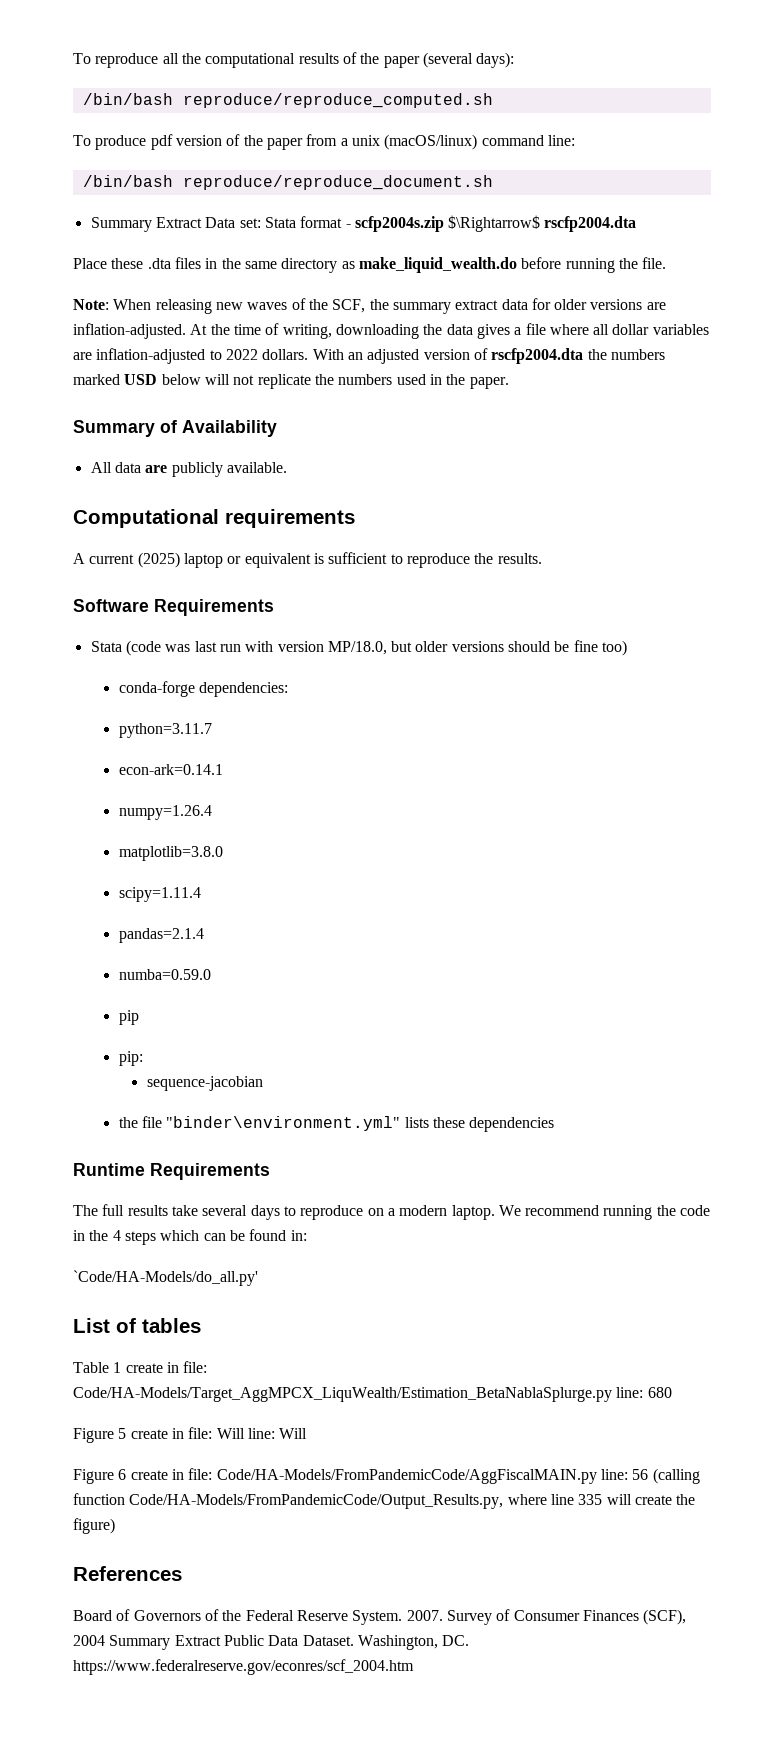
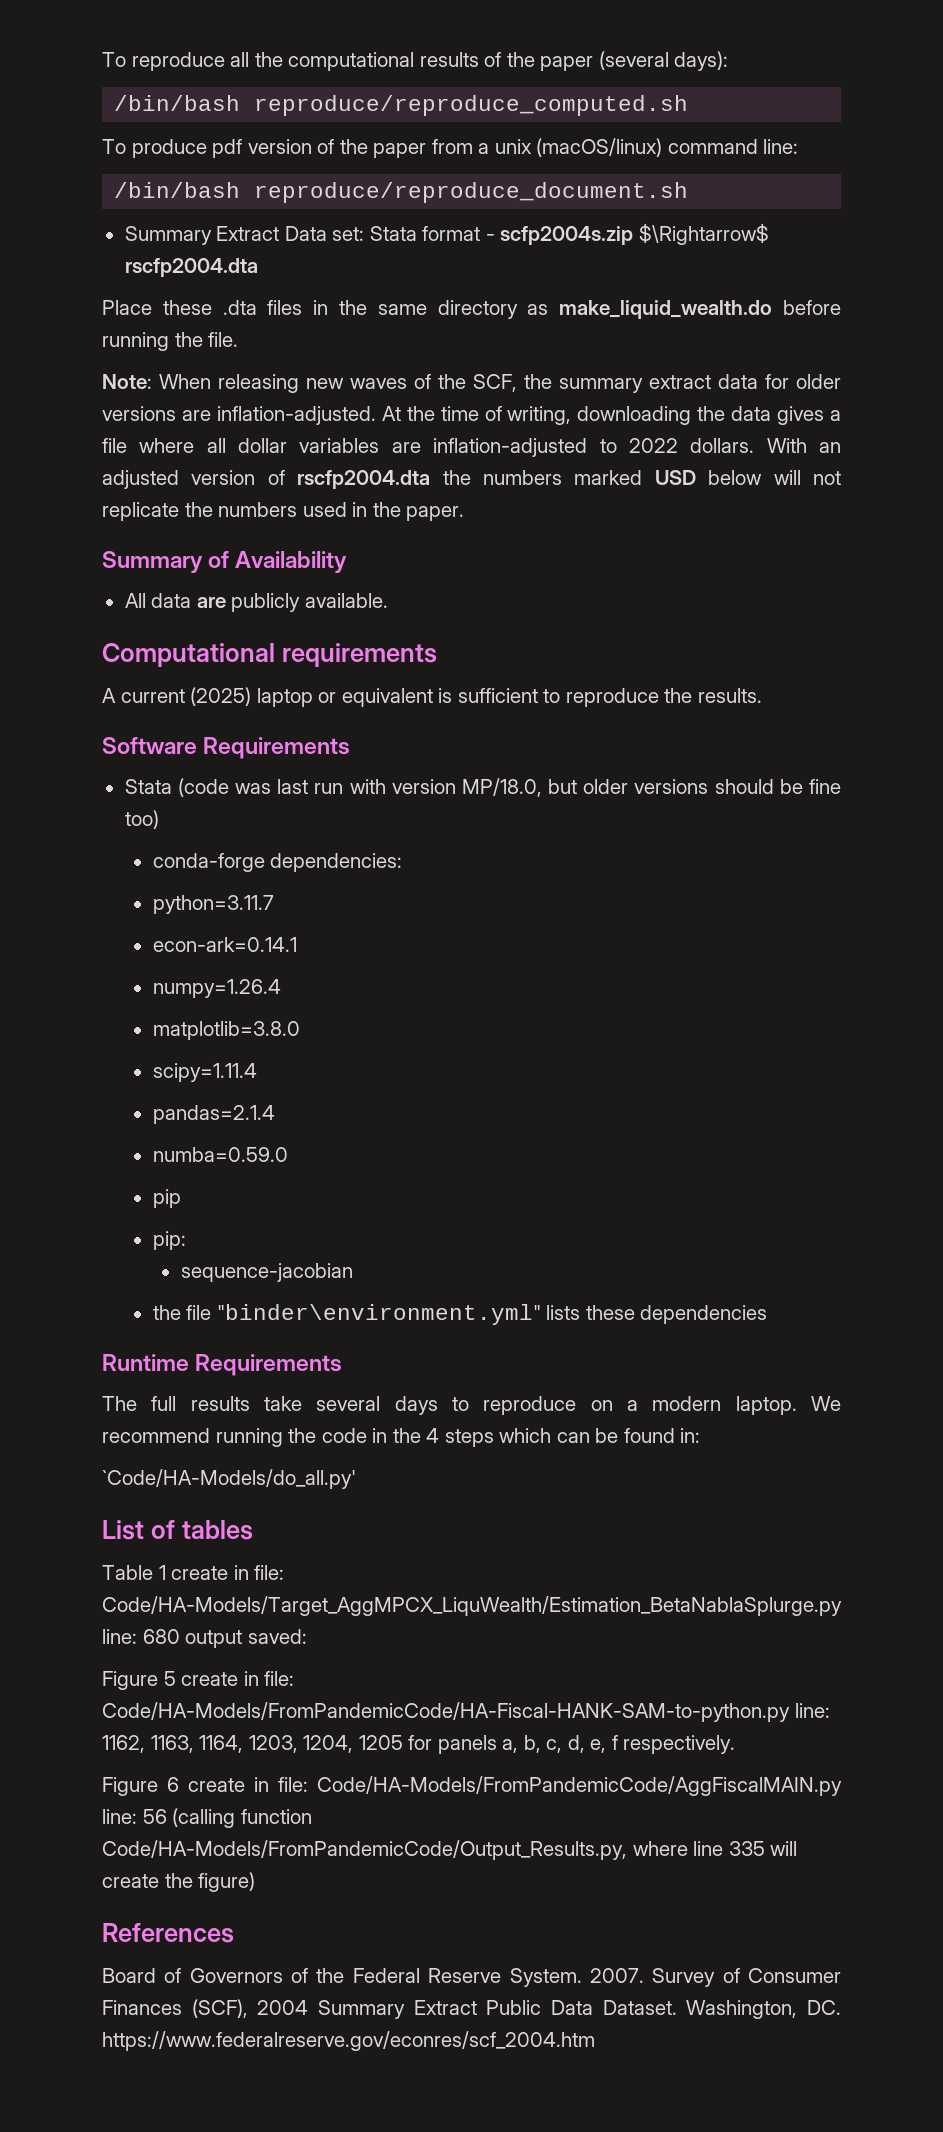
(672, 1392) none -> [185,1629,307,1648] output saved:
[216,1428,308,1439] Will line: Will -> [102,1702,830,1722] [102,1735,736,1754] Code/HA-Models/FromPandemicCode/HA-Fiscal-HANK-SAM-to-python.py line: 1162, 1163, 1164, 1203, 1204, 1205 for panels a, b, c, d, e, f respectively.

